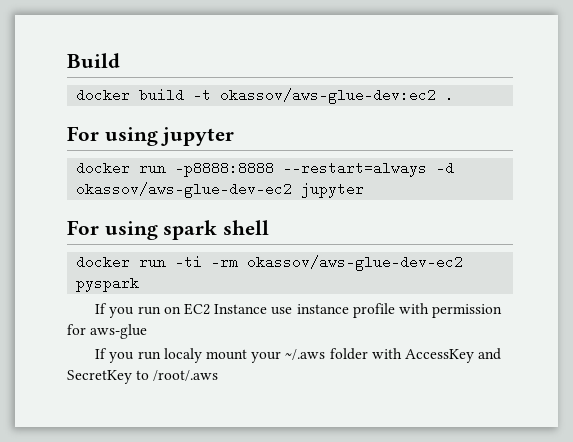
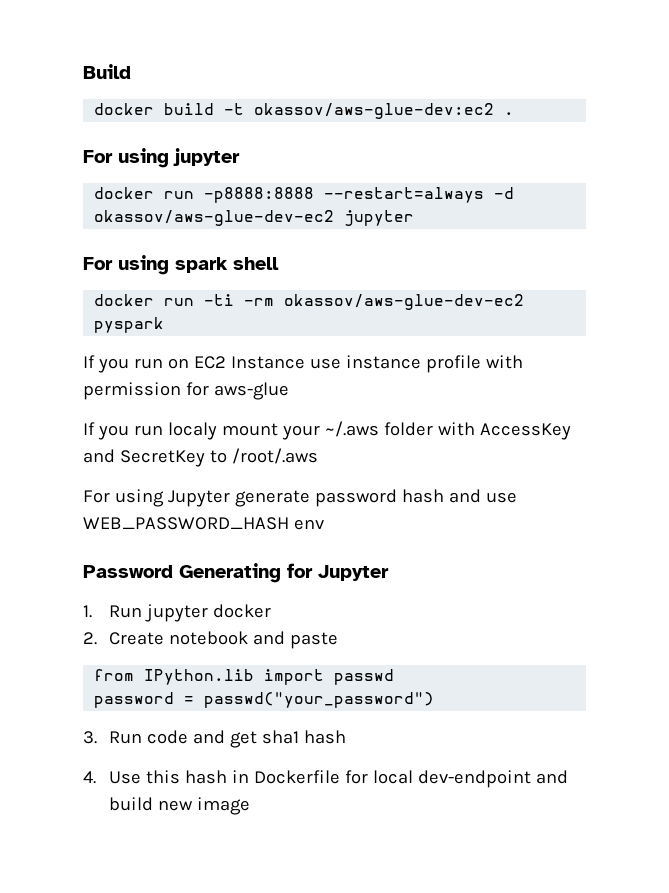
(219, 375) none -> [83,489,517,507] [83,517,324,530] [83,563,389,583] [83,604,271,622] [83,631,338,649] [94,669,395,685] [94,692,435,708] [83,730,346,748] [83,770,568,788] [108,797,250,815] // For using Jupyter generate password hash and use WEB_PASSWORD_HASH env // Password Generating for Jupyter // 1. Run jupyter docker // 2. Create notebook and paste // from IPython.lib import passwd // password = passwd("your_password") // 3. Run code and get sha1 hash // 4. Use this hash in Dockerfile for local dev-endpoint and build new image

